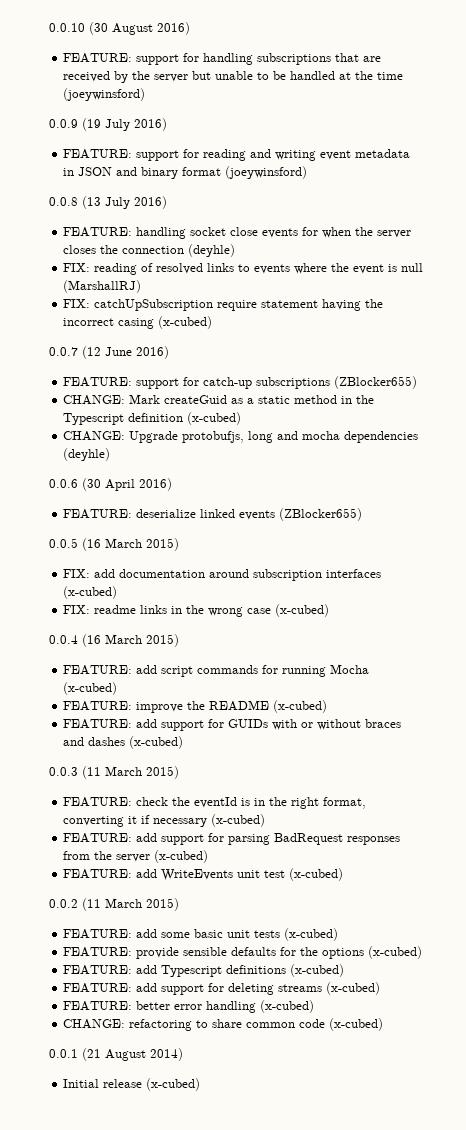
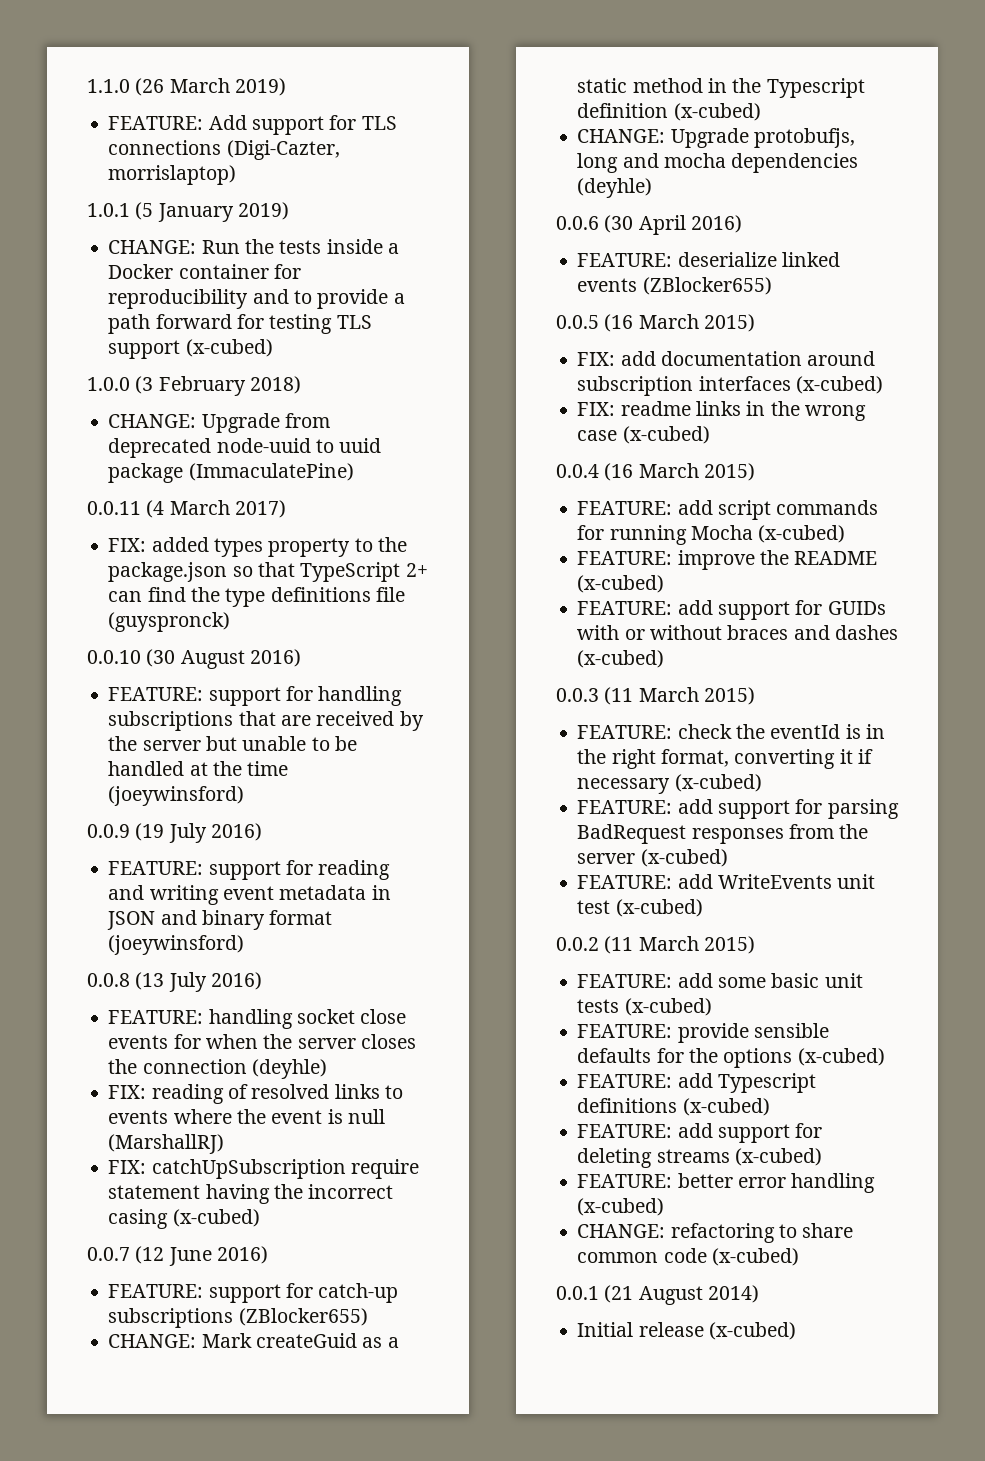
(49, 27) none -> [87,78,286,96] [108,115,397,135] [108,140,340,160] [108,165,237,185] [87,202,289,222] [108,239,399,254] [108,264,301,279] [108,289,405,309] [108,314,372,334] [108,339,273,359] [87,376,301,396] [108,413,330,433] [108,438,382,458] [108,463,354,483] [87,500,286,518] [108,537,407,557] [108,562,428,582] [108,587,405,607] [108,612,231,632] 1.1.0 (26 March 2019) // FEATURE: Add support for TLS connections (Digi-Cazter, morrislaptop) // 1.0.1 (5 January 2019) // CHANGE: Run the tests inside a Docker container for reproducibility and to provide a path forward for testing TLS support (x-cubed) // 1.0.0 (3 February 2018) // CHANGE: Upgrade from deprecated node-uuid to uuid package (ImmaculatePine) // 0.0.11 (4 March 2017) // FIX: added types property to the package.json so that TypeScript 2+ can find the type definitions file (guyspronck) //

